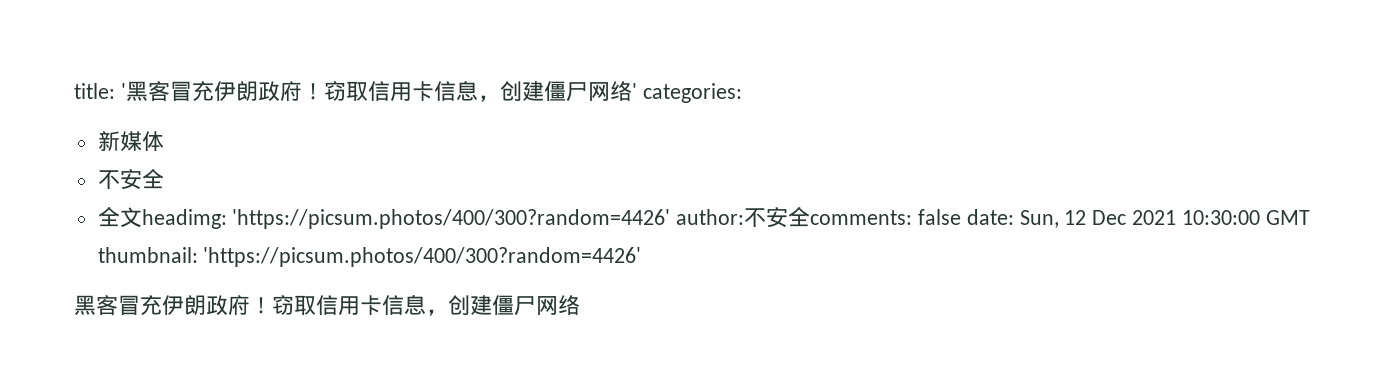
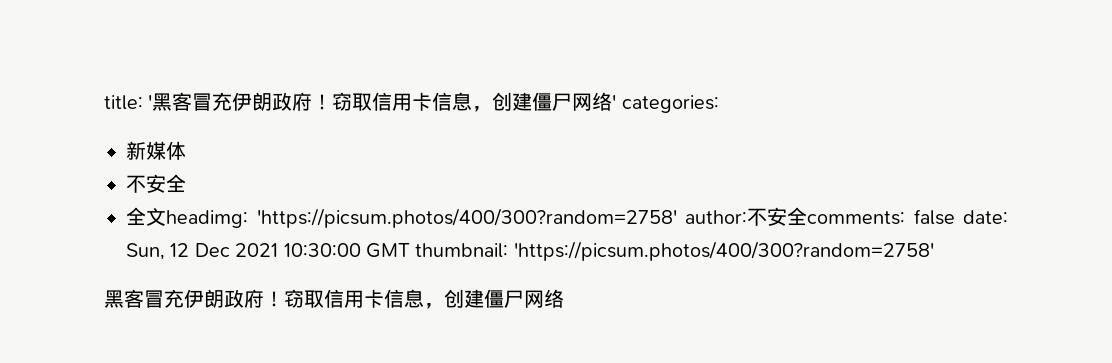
[232,209,671,229] 'https://picsum.photos/400/300?random=4426' -> [256,208,677,228] 'https://picsum.photos/400/300?random=2758'
[203,247,642,267] 'https://picsum.photos/400/300?random=4426' -> [513,241,934,261] 'https://picsum.photos/400/300?random=2758'

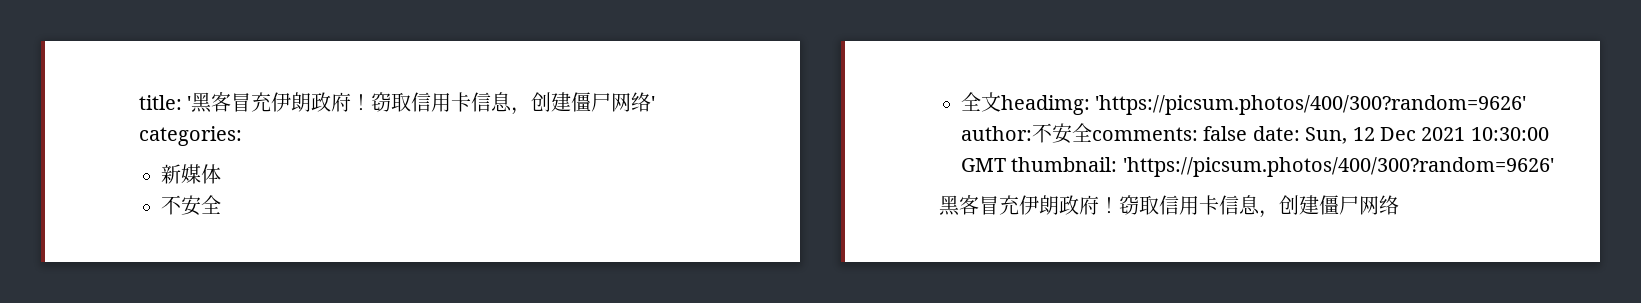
[256,208,677,228] 'https://picsum.photos/400/300?random=2758' -> [1095,95,1527,115] 'https://picsum.photos/400/300?random=9626'
[513,241,934,261] 'https://picsum.photos/400/300?random=2758' -> [1122,157,1554,177] 'https://picsum.photos/400/300?random=9626'

